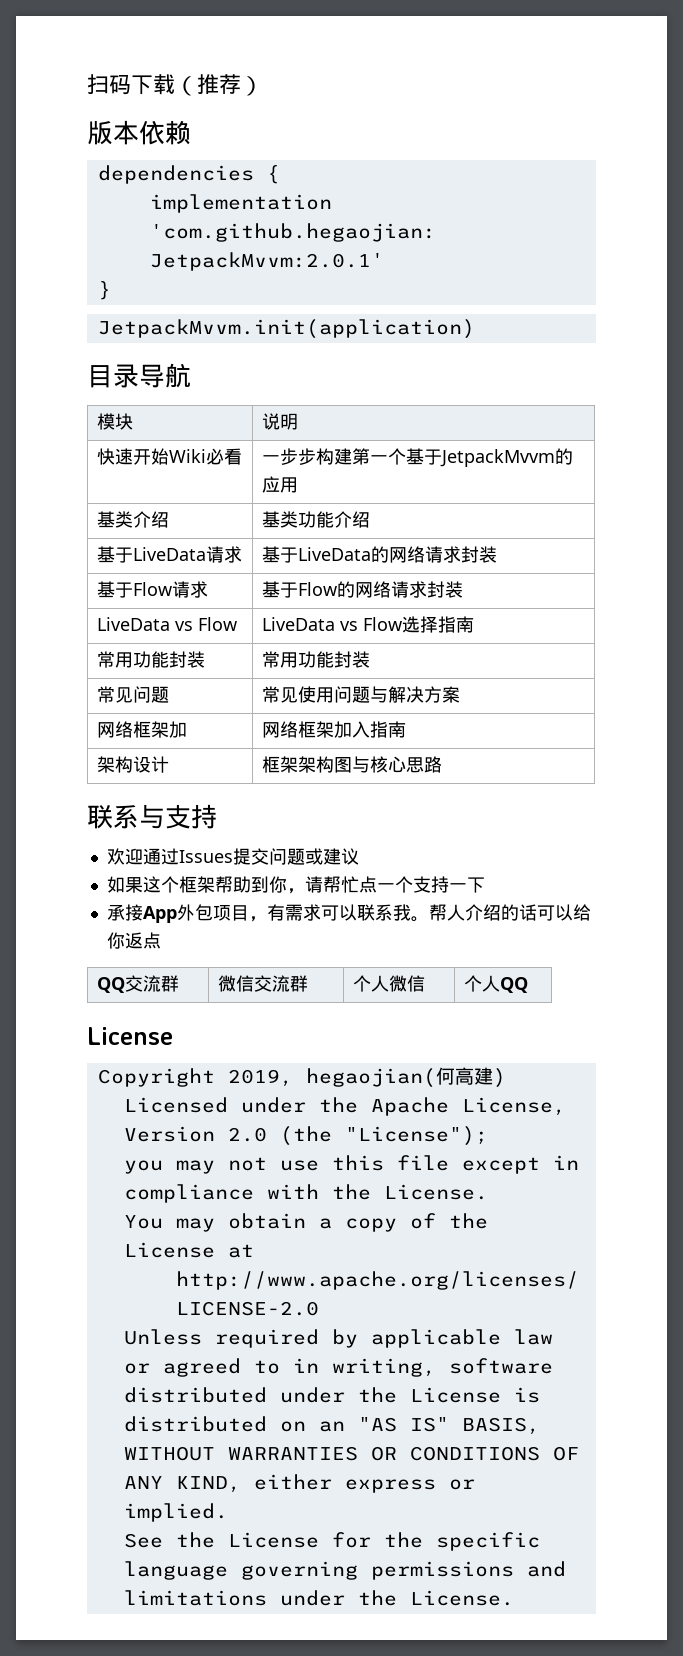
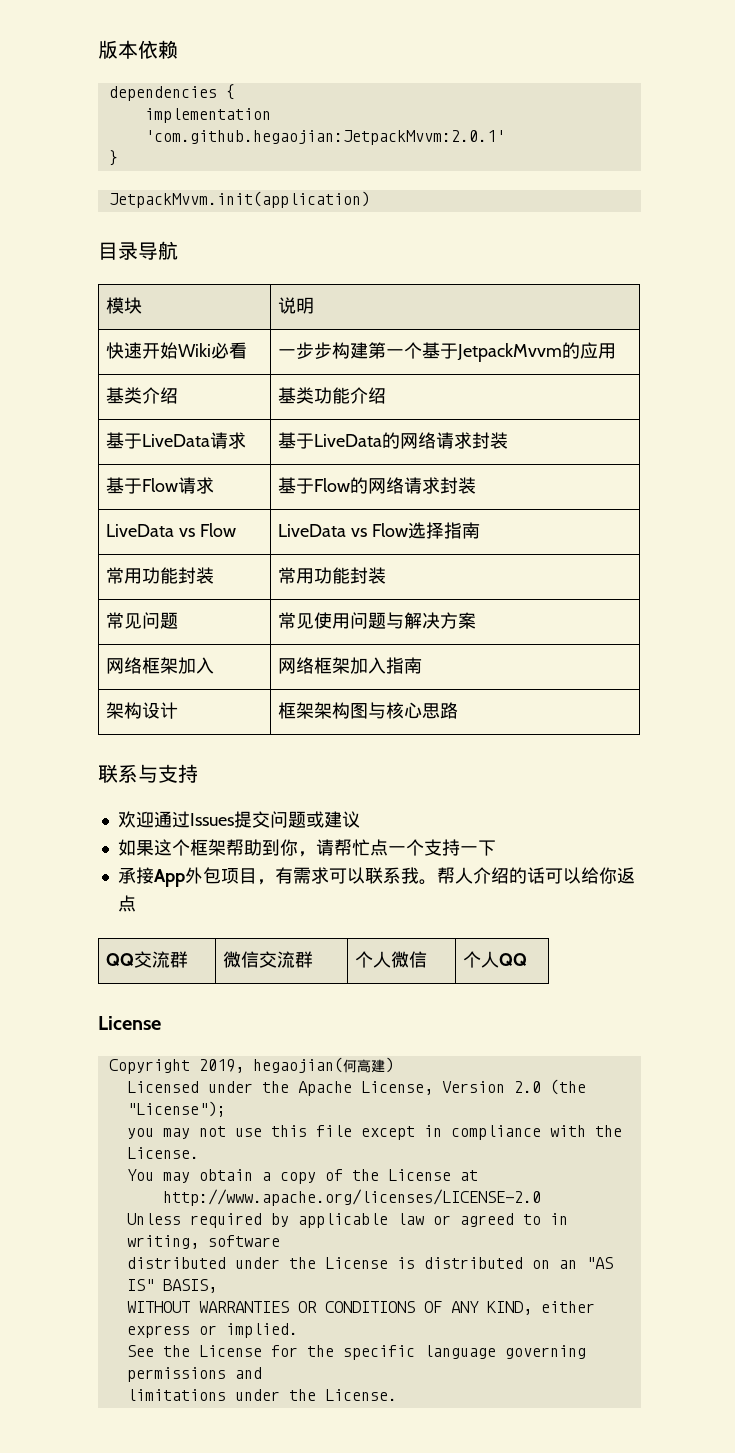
[87,74,263,96] 扫码下载（推荐） // -> (98, 49) none
(187, 729) none -> [195,657,214,674] 入

